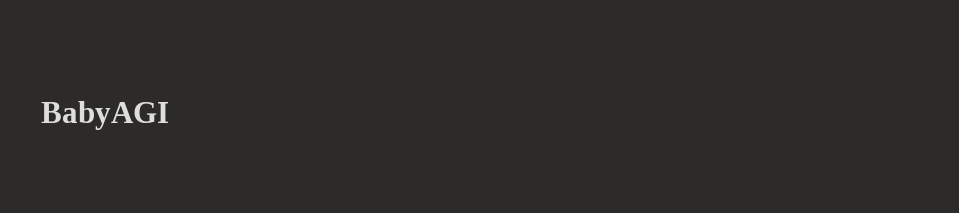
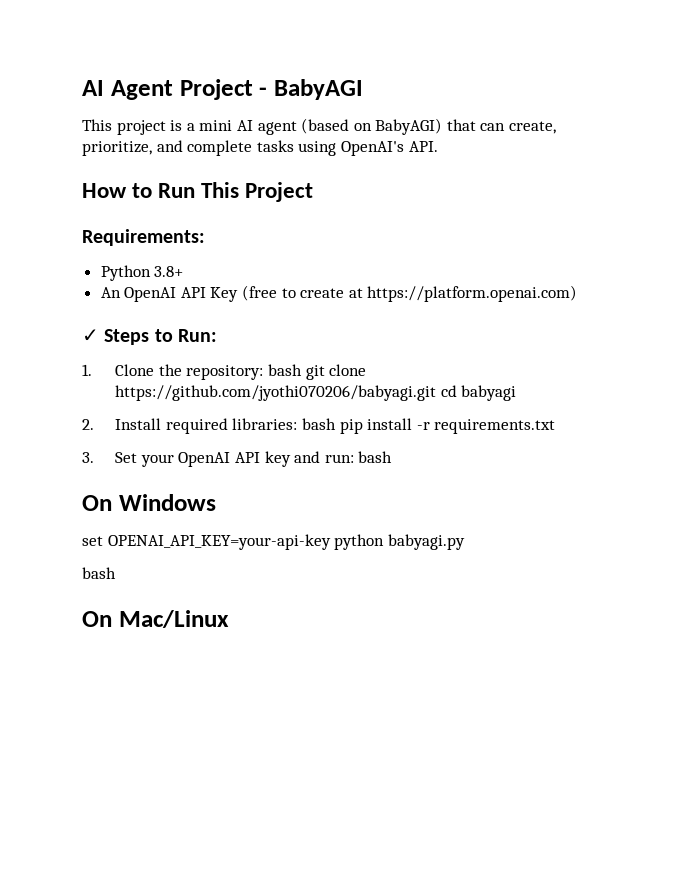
[41,101,169,130] BabyAGI -> [82,79,363,100] [82,118,557,135] [82,140,438,156] [82,182,314,202] [82,229,205,246] [100,265,184,281] [100,285,578,302] [82,329,218,345] [82,364,367,380] [115,385,517,401] [82,418,556,434] [82,451,393,467] [82,494,216,511] [82,534,465,550] [82,567,116,579] [82,610,229,628] AI Agent Project - BabyAGI // This project is a mini AI agent (based on BabyAGI) that can create, prioritize, and complete tasks using OpenAI's API. // How to Run This Project // Requirements: // Python 3.8+ // An OpenAI API Key (free to create at https://platform.openai.com) // ✓ Steps to Run: // 1. Clone the repository: bash git clone https://github.com/jyothi070206/babyagi.git cd babyagi // 2. Install required libraries: bash pip install -r requirements.txt // 3. Set your OpenAI API key and run: bash // On Windows // set OPENAI_API_KEY=your-api-key python babyagi.py // bash // On Mac/Linux

